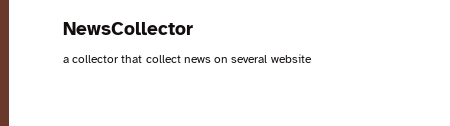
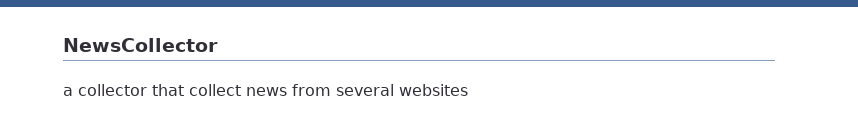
[214,54,312,63] on several website -> [292,84,468,96] from several websites

